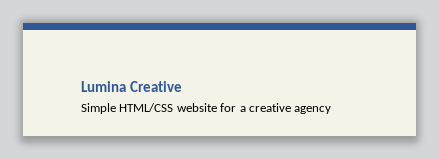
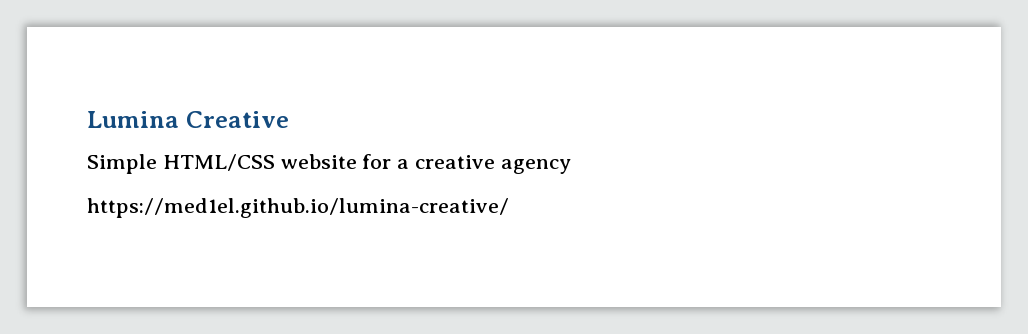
(332, 110) none -> [87,198,509,218] // https://med1el.github.io/lumina-creative/

